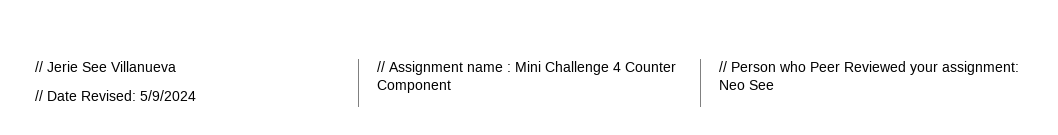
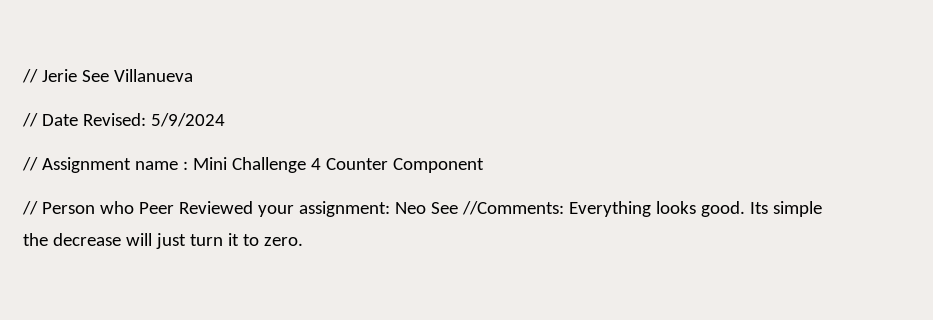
(774, 85) none -> [461,201,822,217] [23,233,303,249] //Comments: Everything looks good. Its simple the decrease will just turn it to zero.

